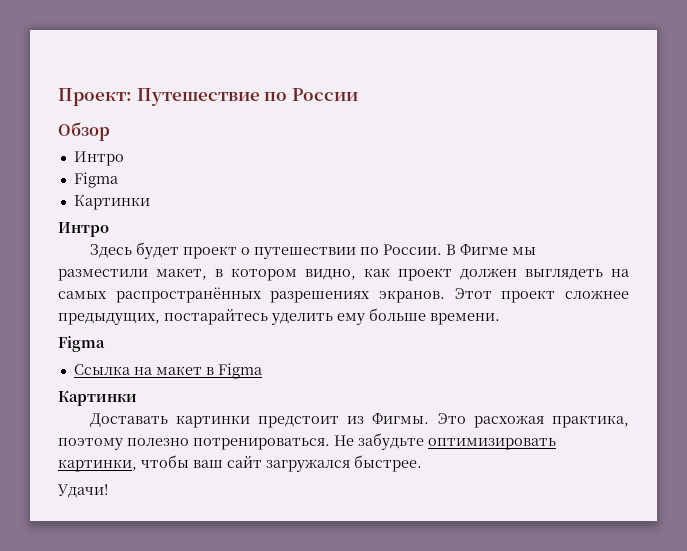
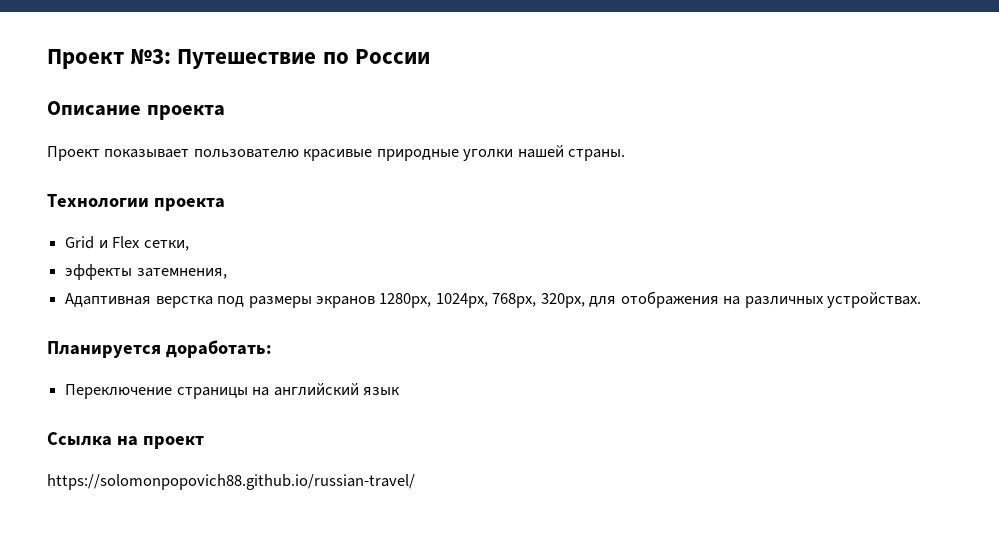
[58,88,132,106] Проект: -> [47,49,172,69] Проект №3:
[58,122,110,141] [73,151,124,166] [73,172,118,188] [73,195,150,210] [58,222,109,237] [89,242,536,259] [58,268,629,281] [58,287,630,303] [58,308,500,325] [58,336,105,352] [73,363,262,379] [58,391,137,406] [89,413,629,428] [58,433,556,450] [58,455,422,472] [57,484,108,498] Обзор // Интро // Figma // Картинки // Интро // Здесь будет проект о путешествии по России. В Фигме мы разместили макет, в котором видно, как проект должен выглядеть на самых распространённых разрешениях экранов. Этот проект сложнее предыдущих, постарайтесь уделить ему больше времени. // Figma // Ссылка на макет в Figma // Картинки // Доставать картинки предстоит из Фигмы. Это расхожая практика, поэтому полезно потренироваться. Не забудьте оптимизировать картинки, чтобы ваш сайт загружался быстрее. // Удачи! -> [47,101,225,120] [47,145,626,161] [47,194,225,211] [65,236,189,251] [65,264,227,280] [65,291,922,308] [47,340,272,358] [65,383,400,399] [47,432,204,449] [47,474,415,490] Описание проекта // Проект показывает пользователю красивые природные уголки нашей страны. // Технологии проекта // Grid и Flex сетки, // эффекты затемнения, // Адаптивная верстка под размеры экранов 1280px, 1024px, 768px, 320px, для отображения на различных устройствах. // Планируется доработать: // Переключение страницы на английский язык // Ссылка на проект // https://solomonpopovich88.github.io/russian-travel/

